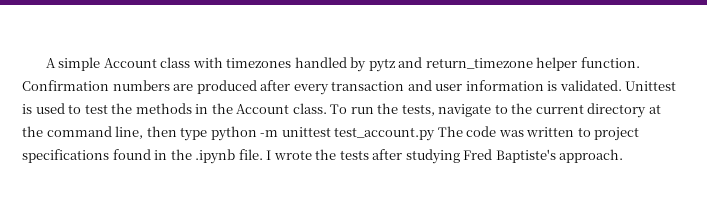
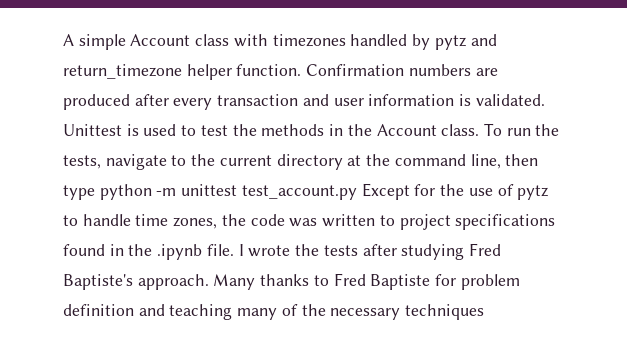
[437,126,463,137] The -> [361,183,549,200] [63,214,246,229] Except for the use of pytz to handle time zones, the
(624, 156) none -> [213,273,520,290] [63,304,485,320] Many thanks to Fred Baptiste for problem definition and teaching many of the necessary techniques

